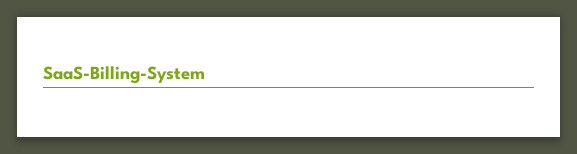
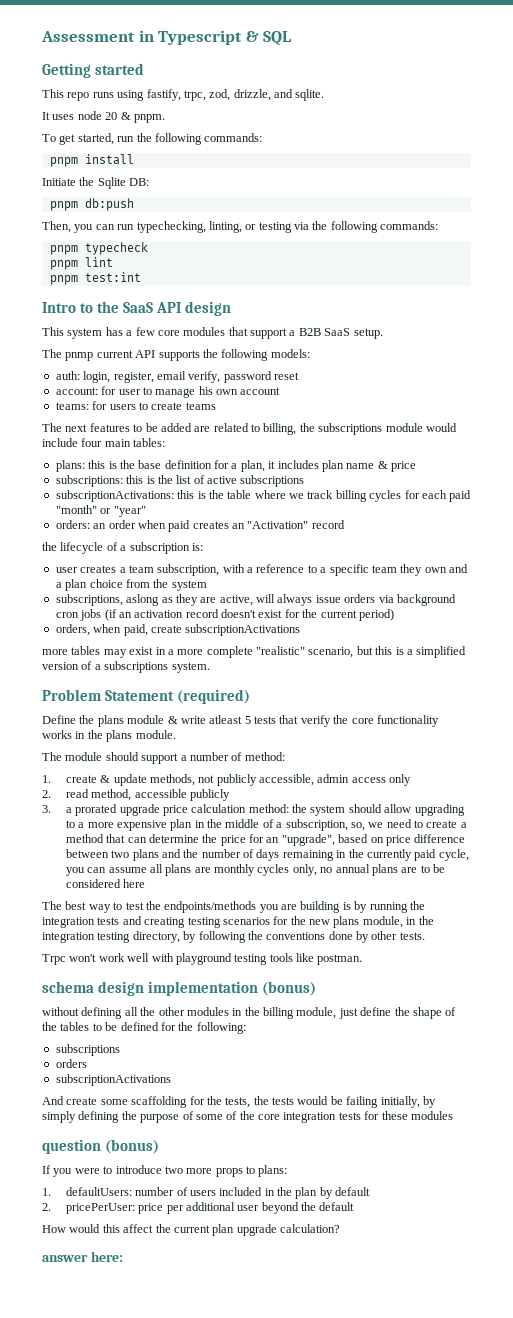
[43,66,205,84] SaaS-Billing-System -> [41,30,293,46] [42,63,145,78] [42,89,325,101] [42,111,165,123] [42,133,263,145] [49,154,134,167] [42,177,150,189] [49,198,134,211] [42,221,439,233] [49,242,148,255] [49,257,113,270] [49,272,141,285] [42,301,232,316] [42,327,383,339] [42,349,310,361] [55,371,299,383] [55,386,281,398] [55,401,216,410] [42,423,457,435] [42,438,166,447] [55,460,416,472] [55,475,305,487] [55,490,472,502] [55,505,146,517] [55,520,345,532] [42,542,203,554] [55,564,468,576] [55,579,207,591] [55,594,456,606] [55,609,394,621] [55,624,301,636] [42,646,467,658] [42,661,210,673] [42,689,251,704] [42,715,439,727] [42,730,176,742] [42,752,285,764] [42,774,412,786] [42,789,230,801] [42,804,465,816] [65,819,467,831] [65,834,466,846] [65,849,469,861] [65,864,446,876] [65,879,146,888] [42,901,425,913] [42,916,434,928] [42,931,425,943] [42,953,363,965] [42,981,317,996] [42,1007,457,1019] [42,1022,246,1034] [55,1044,120,1056] [55,1059,87,1068] [55,1074,171,1086] [42,1096,436,1108] [42,1111,453,1123] [42,1139,160,1154] [42,1165,288,1177] [42,1187,371,1199] [42,1202,355,1214] [42,1224,340,1236] [42,1251,123,1262] Assessment in Typescript & SQL // Getting started // This repo runs using fastify, trpc, zod, drizzle, and sqlite. // It uses node 20 & pnpm. // To get started, run the following commands: // pnpm install // Initiate the Sqlite DB: // pnpm db:push // Then, you can run typechecking, linting, or testing via the following commands: // pnpm typecheck // pnpm lint // pnpm test:int // Intro to the SaaS API design // This system has a few core modules that support a B2B SaaS setup. // The pnmp current API supports the following models: // auth: login, register, email verify, password reset // account: for user to manage his own account // teams: for users to create teams // The next features to be added are related to billing, the subscriptions module would include four main tables: // plans: this is the base definition for a plan, it includes plan name & price // subscriptions: this is the list of active subscriptions // subscriptionActivations: this is the table where we track billing cycles for each paid "month" or "year" // orders: an order when paid creates an "Activation" record // the lifecycle of a subscription is: // user creates a team subscription, with a reference to a specific team they own and a plan choice from the system // subscriptions, aslong as they are active, will always issue orders via background cron jobs (if an activation record doesn't exist for the current period) // orders, when paid, create subscriptionActivations // more tables may exist in a more complete "realistic" scenario, but this is a simplified version of a subscriptions system. // Problem Statement (required) // Define the plans module & write atleast 5 tests that verify the core functionality works in the plans module. // The module should support a number of method: // 1. create & update methods, not publicly accessible, admin access only // 2. read method, accessible publicly // 3. a prorated upgrade price calculation method: the system should allow upgrading to a more expensive plan in the middle of a subscription, so, we need to create a method that can determine the price for an "upgrade", based on price difference between two plans and the number of days remaining in the currently paid cycle, you can assume all plans are monthly cycles only, no annual plans are to be considered here // The best way to test the endpoints/methods you are building is by running the integration tests and creating testing scenarios for the new plans module, in the integration testing directory, by following the conventions done by other tests. // Trpc won't work well with playground testing tools like postman. // schema design implementation (bonus) // without defining all the other modules in the billing module, just define the shape of the tables to be defined for the following: // subscriptions // orders // subscriptionActivations // And create some scaffolding for the tests, the tests would be failing initially, by simply defining the purpose of some of the core integration tests for these modules // question (bonus) // If you were to introduce two more props to plans: // 1. defaultUsers: number of users included in the plan by default // 2. pricePerUser: price per additional user beyond the default // How would this affect the current plan upgrade calculation? // answer here:

